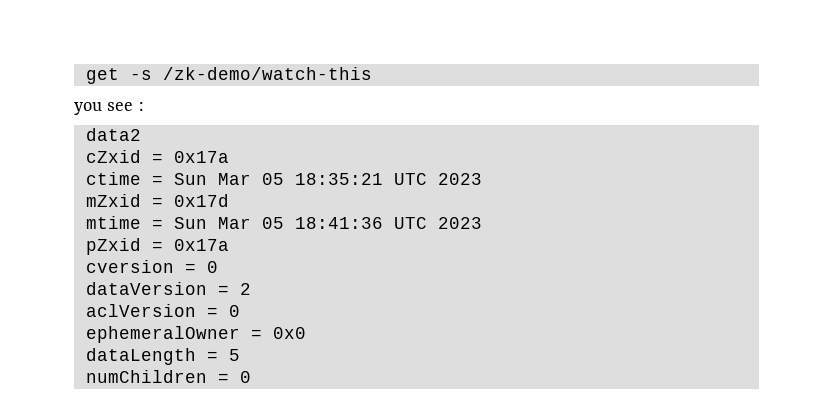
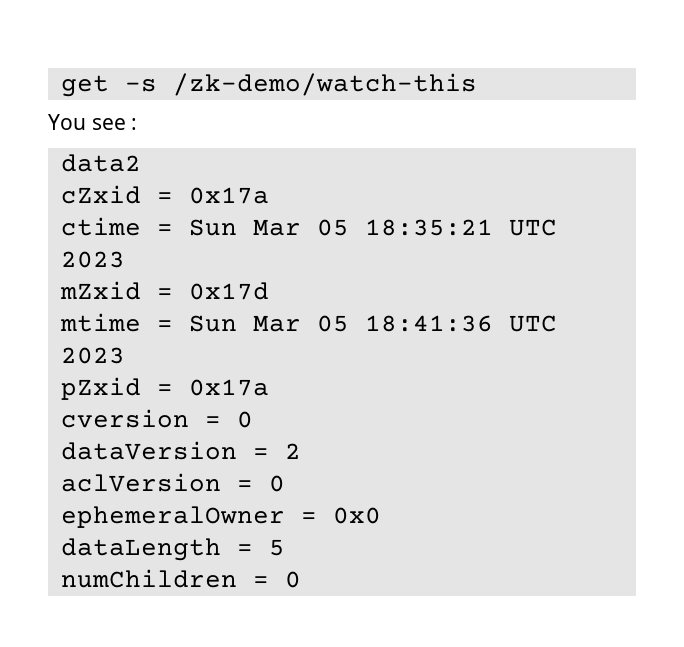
[74,102,102,115] you -> [48,114,86,130] You

